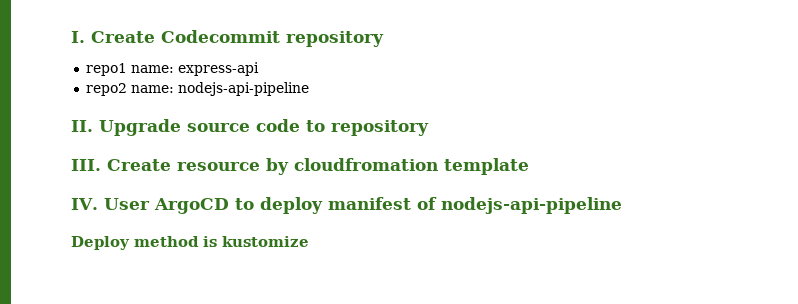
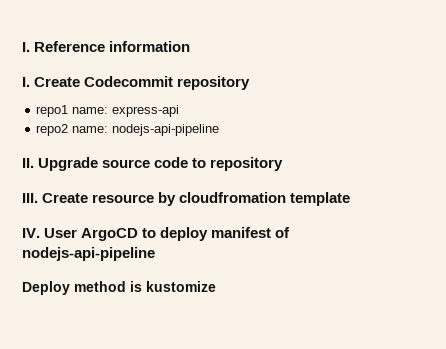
[71,31,85,43] I. -> [22,41,191,52] [22,77,30,87] I. Reference information // I.

